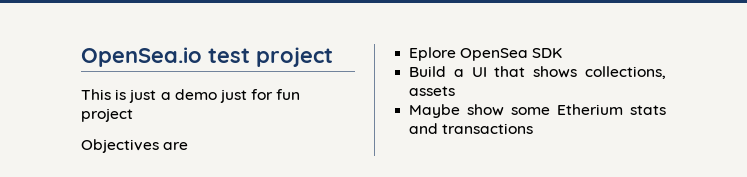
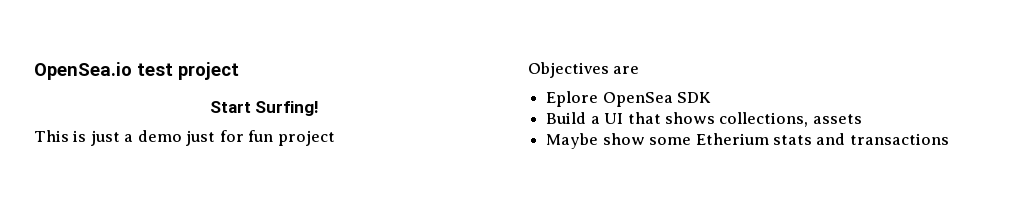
(333, 57) none -> [209,101,319,116] // Start Surfing!

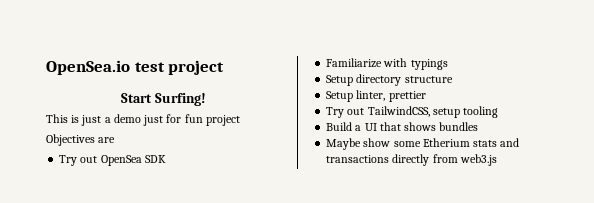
[546,91,599,107] Eplore -> [59,155,98,166] Try out
(712, 97) none -> [326,58,448,70] [326,74,453,86] [326,90,426,102] [326,106,499,118] // Familiarize with typings // Setup directory structure // Setup linter, prettier // Try out TailwindCSS, setup tooling
[719,112,862,127] collections, assets -> [439,122,479,131] bundles
(949, 139) none -> [392,154,497,166] directly from web3.js

